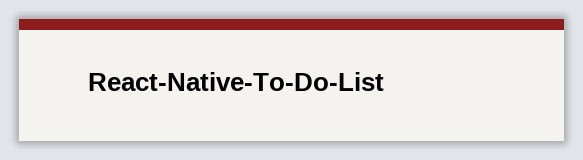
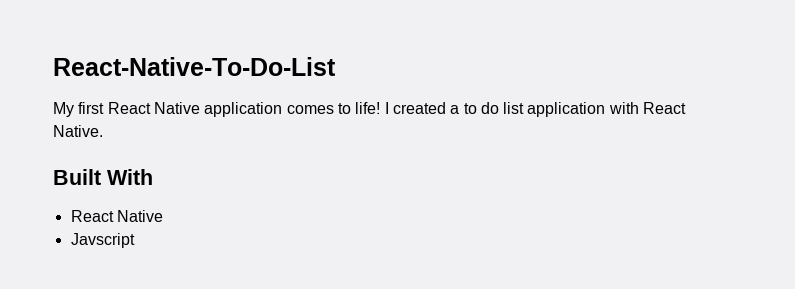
(384, 81) none -> [53,102,687,117] [53,125,103,137] [53,169,153,185] [70,210,163,222] [70,233,135,248] // My first React Native application comes to life! I created a to do list application with React Native. // Built With // React Native // Javscript

